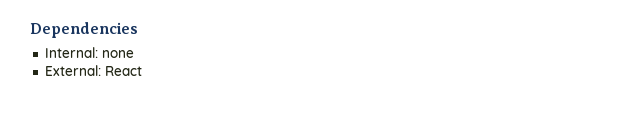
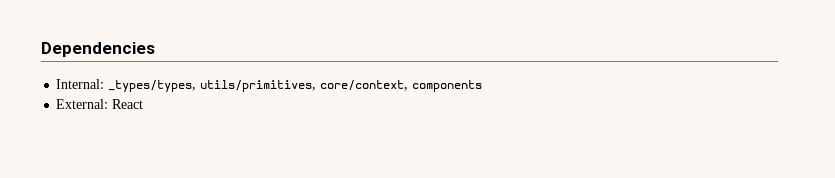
[44,47,134,58] Internal: none -> [56,79,483,92] Internal: _types/types, utils/primitives, core/context, components

